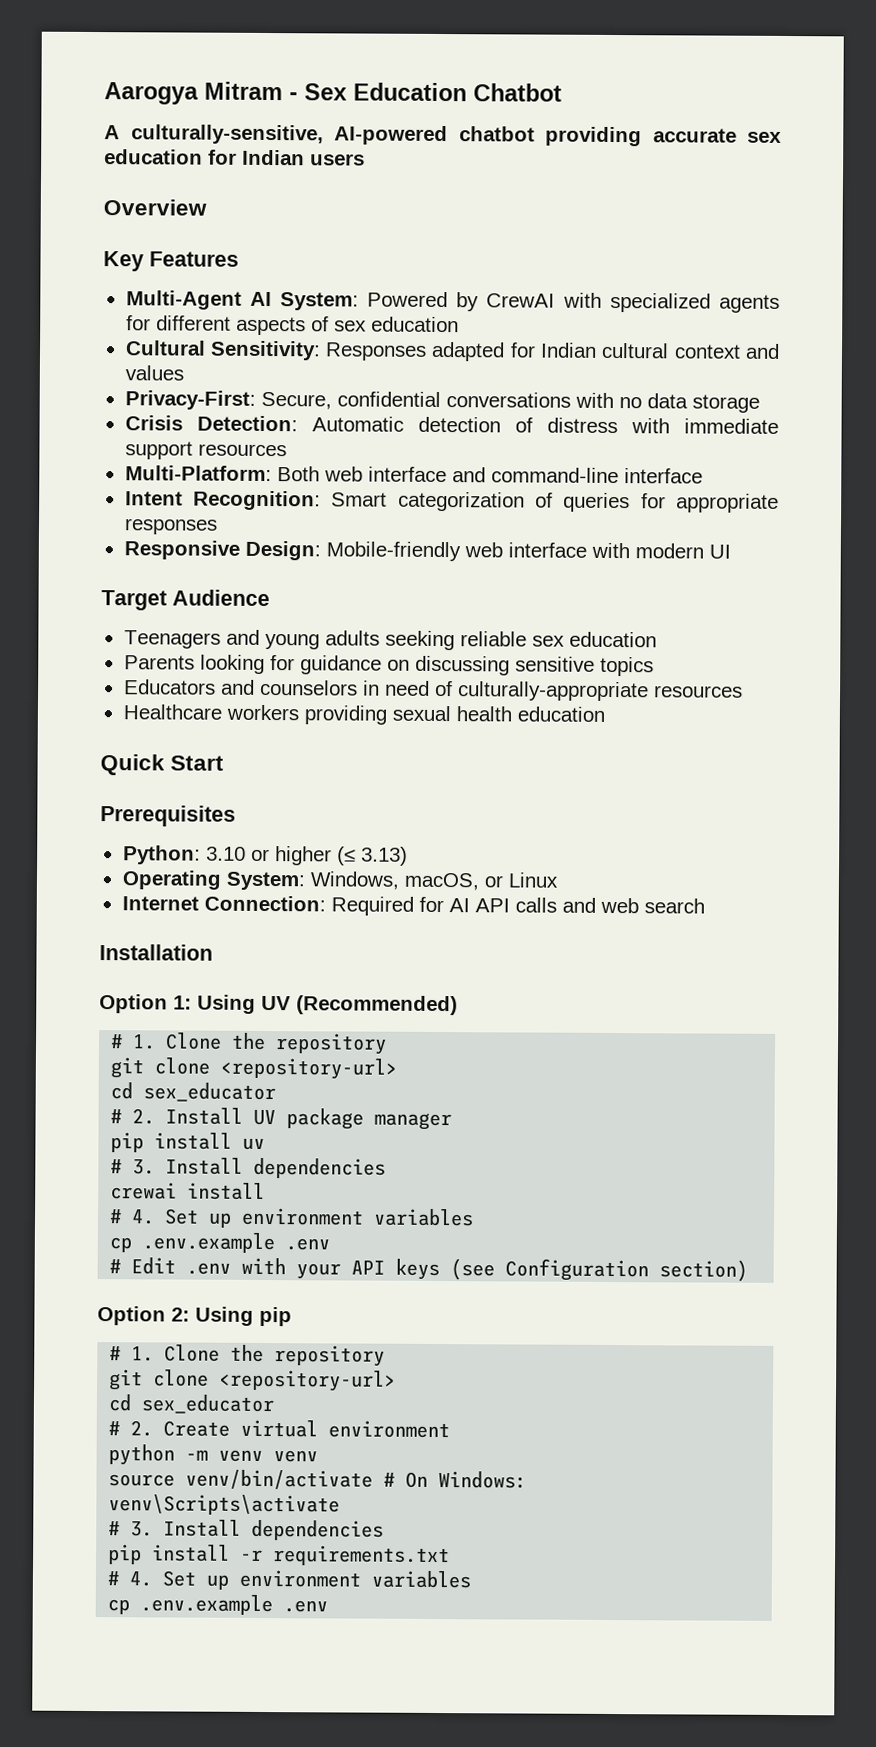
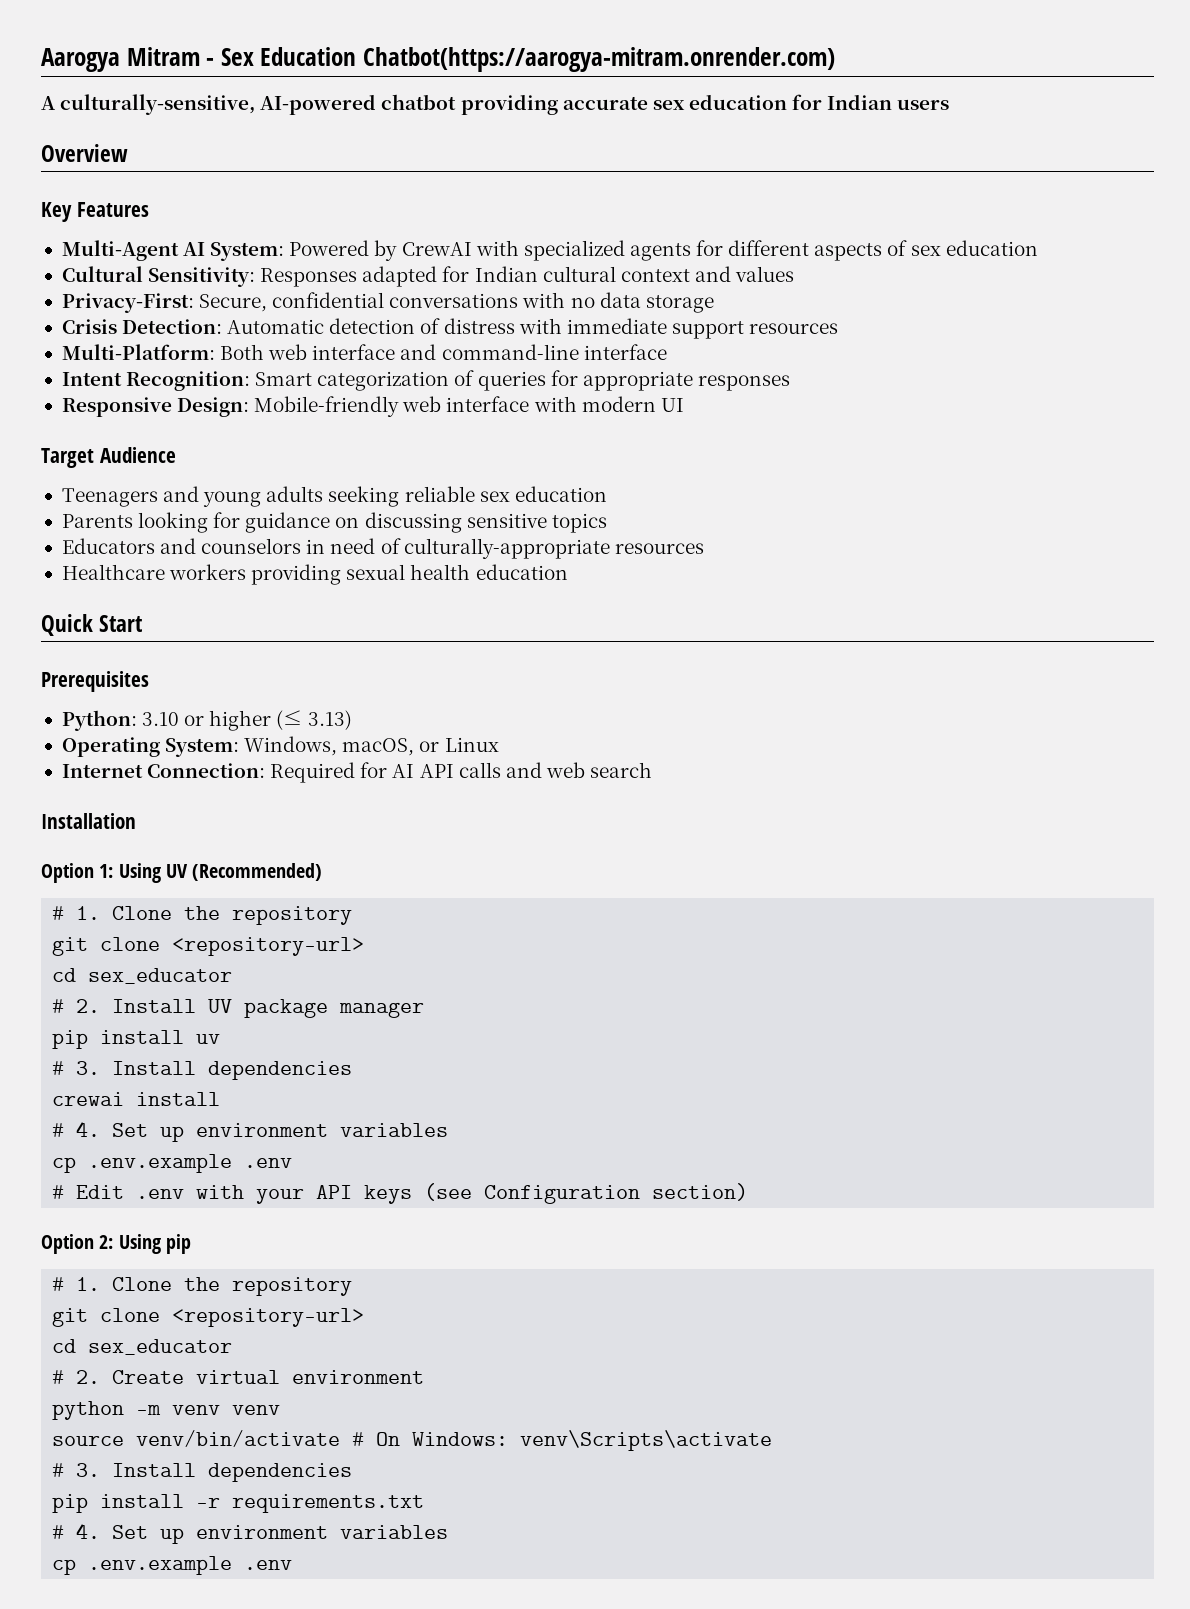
[473,83,562,102] Chatbot -> [363,47,836,72] Chatbot(https://aarogya-mitram.onrender.com)

